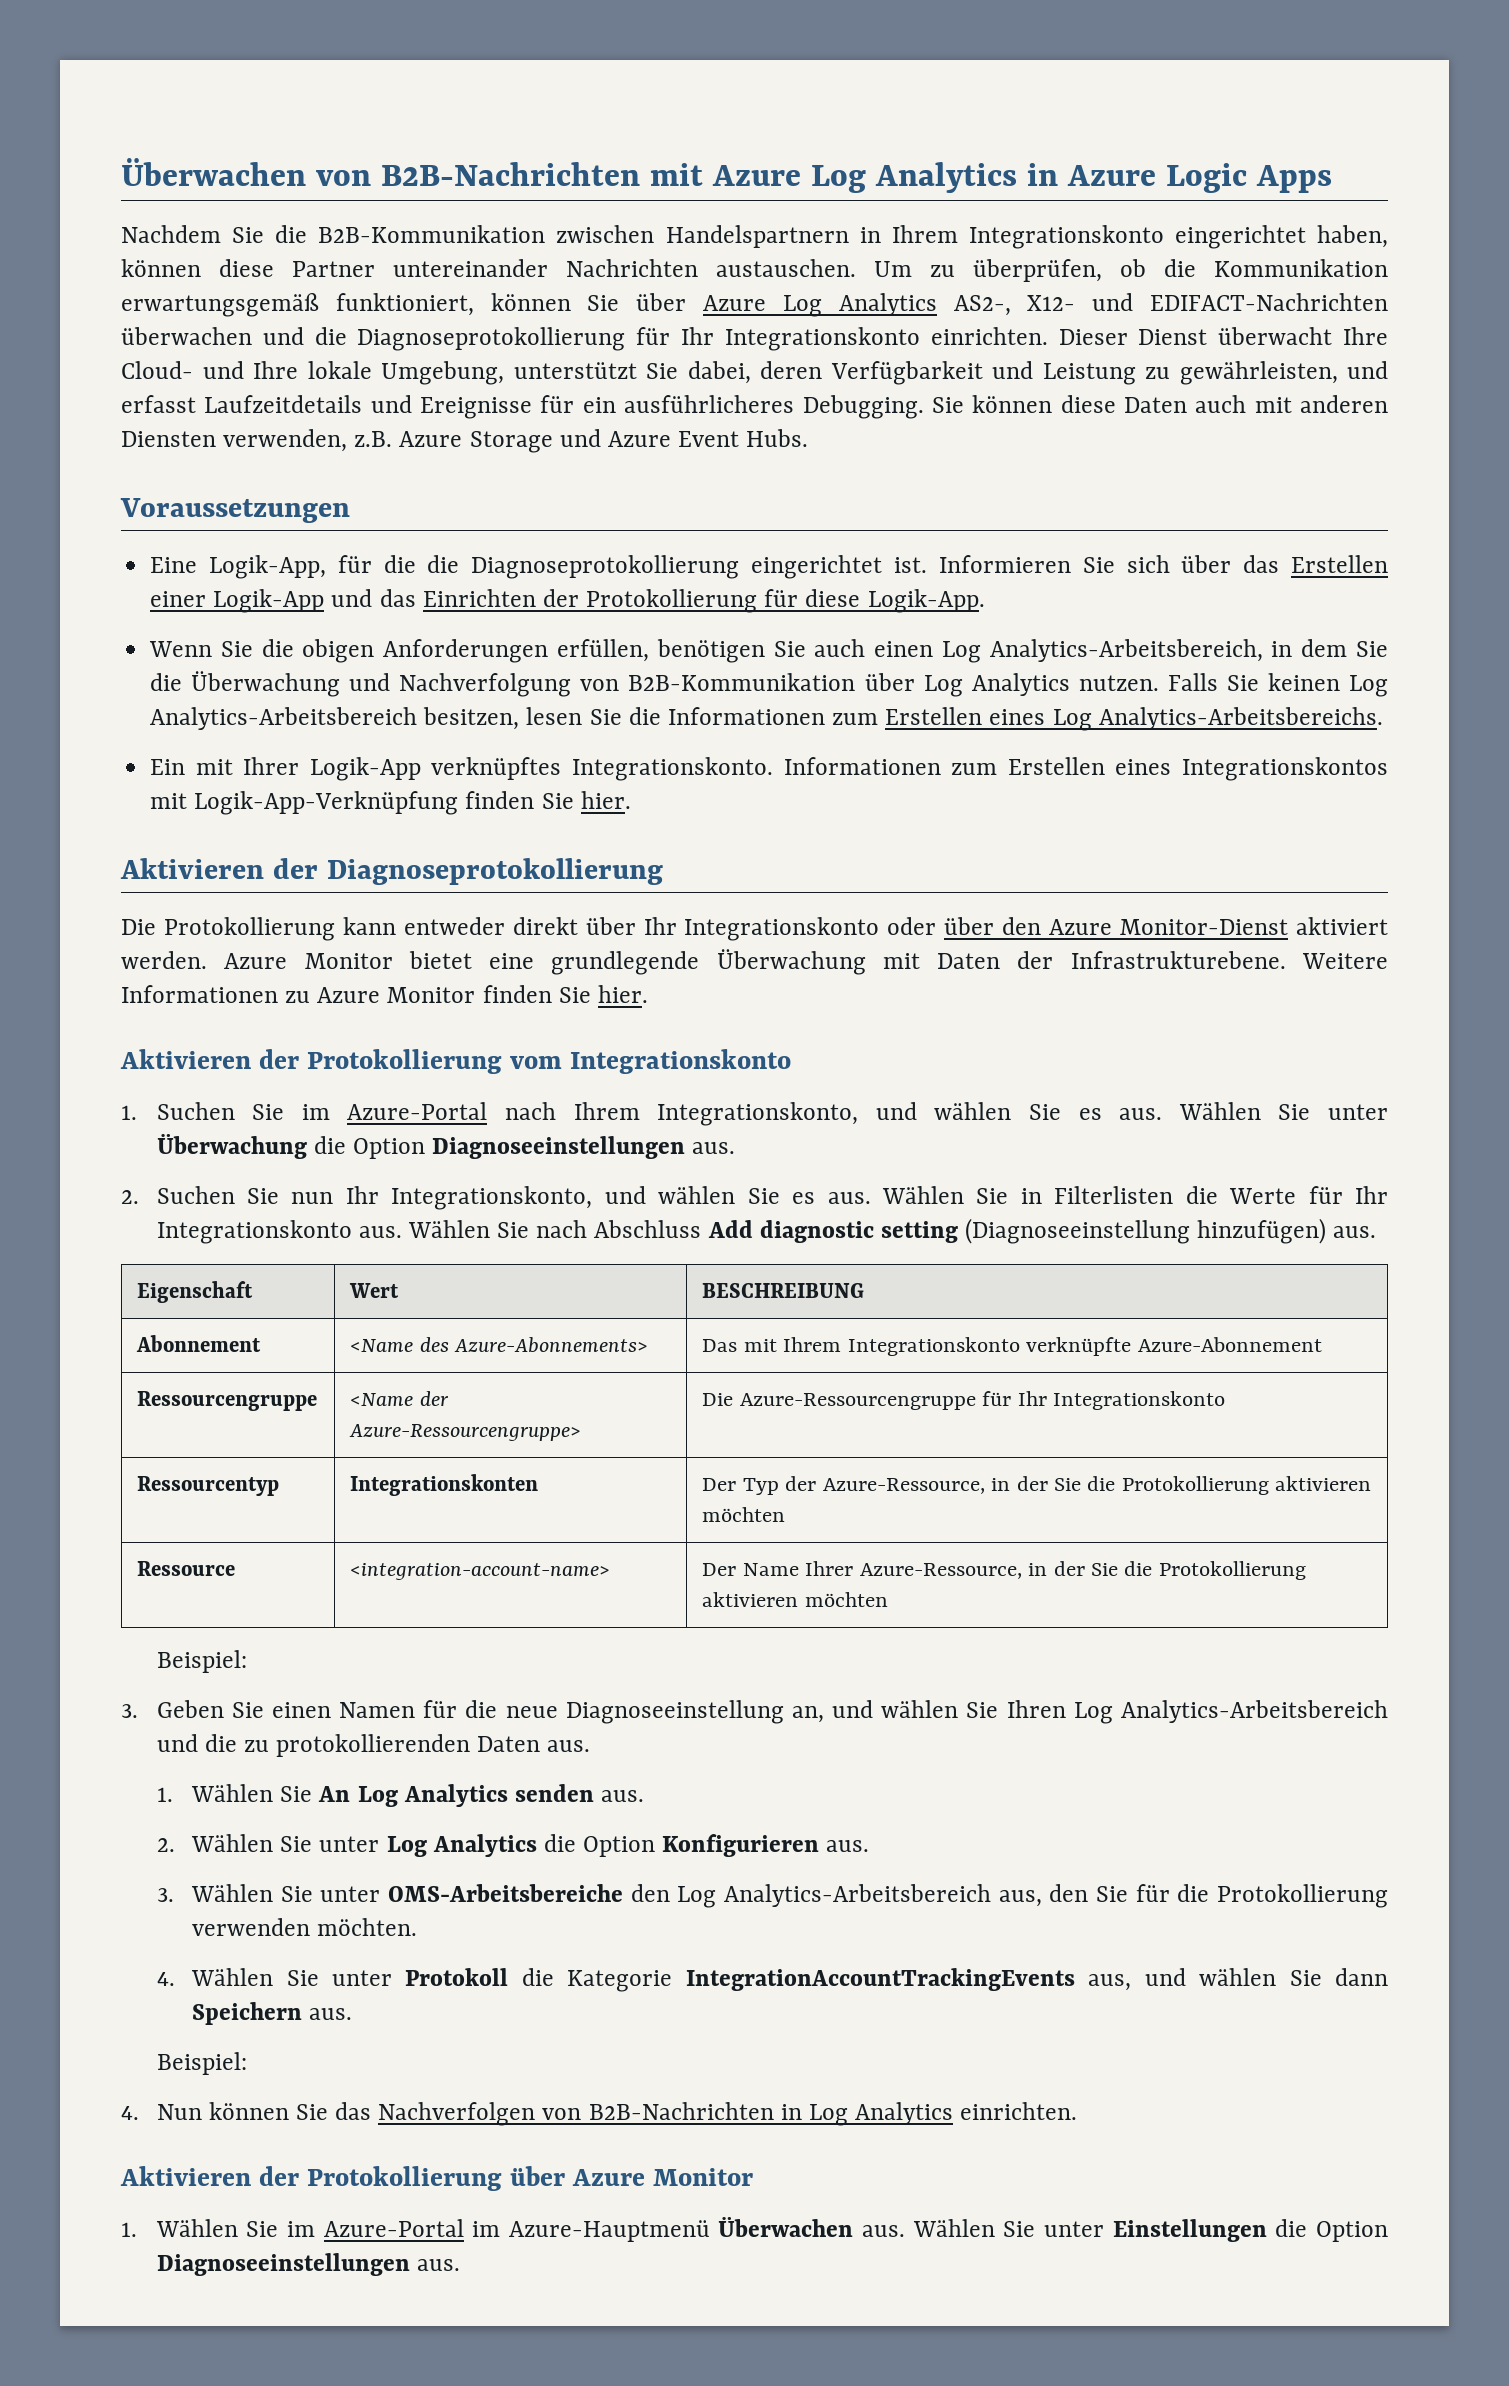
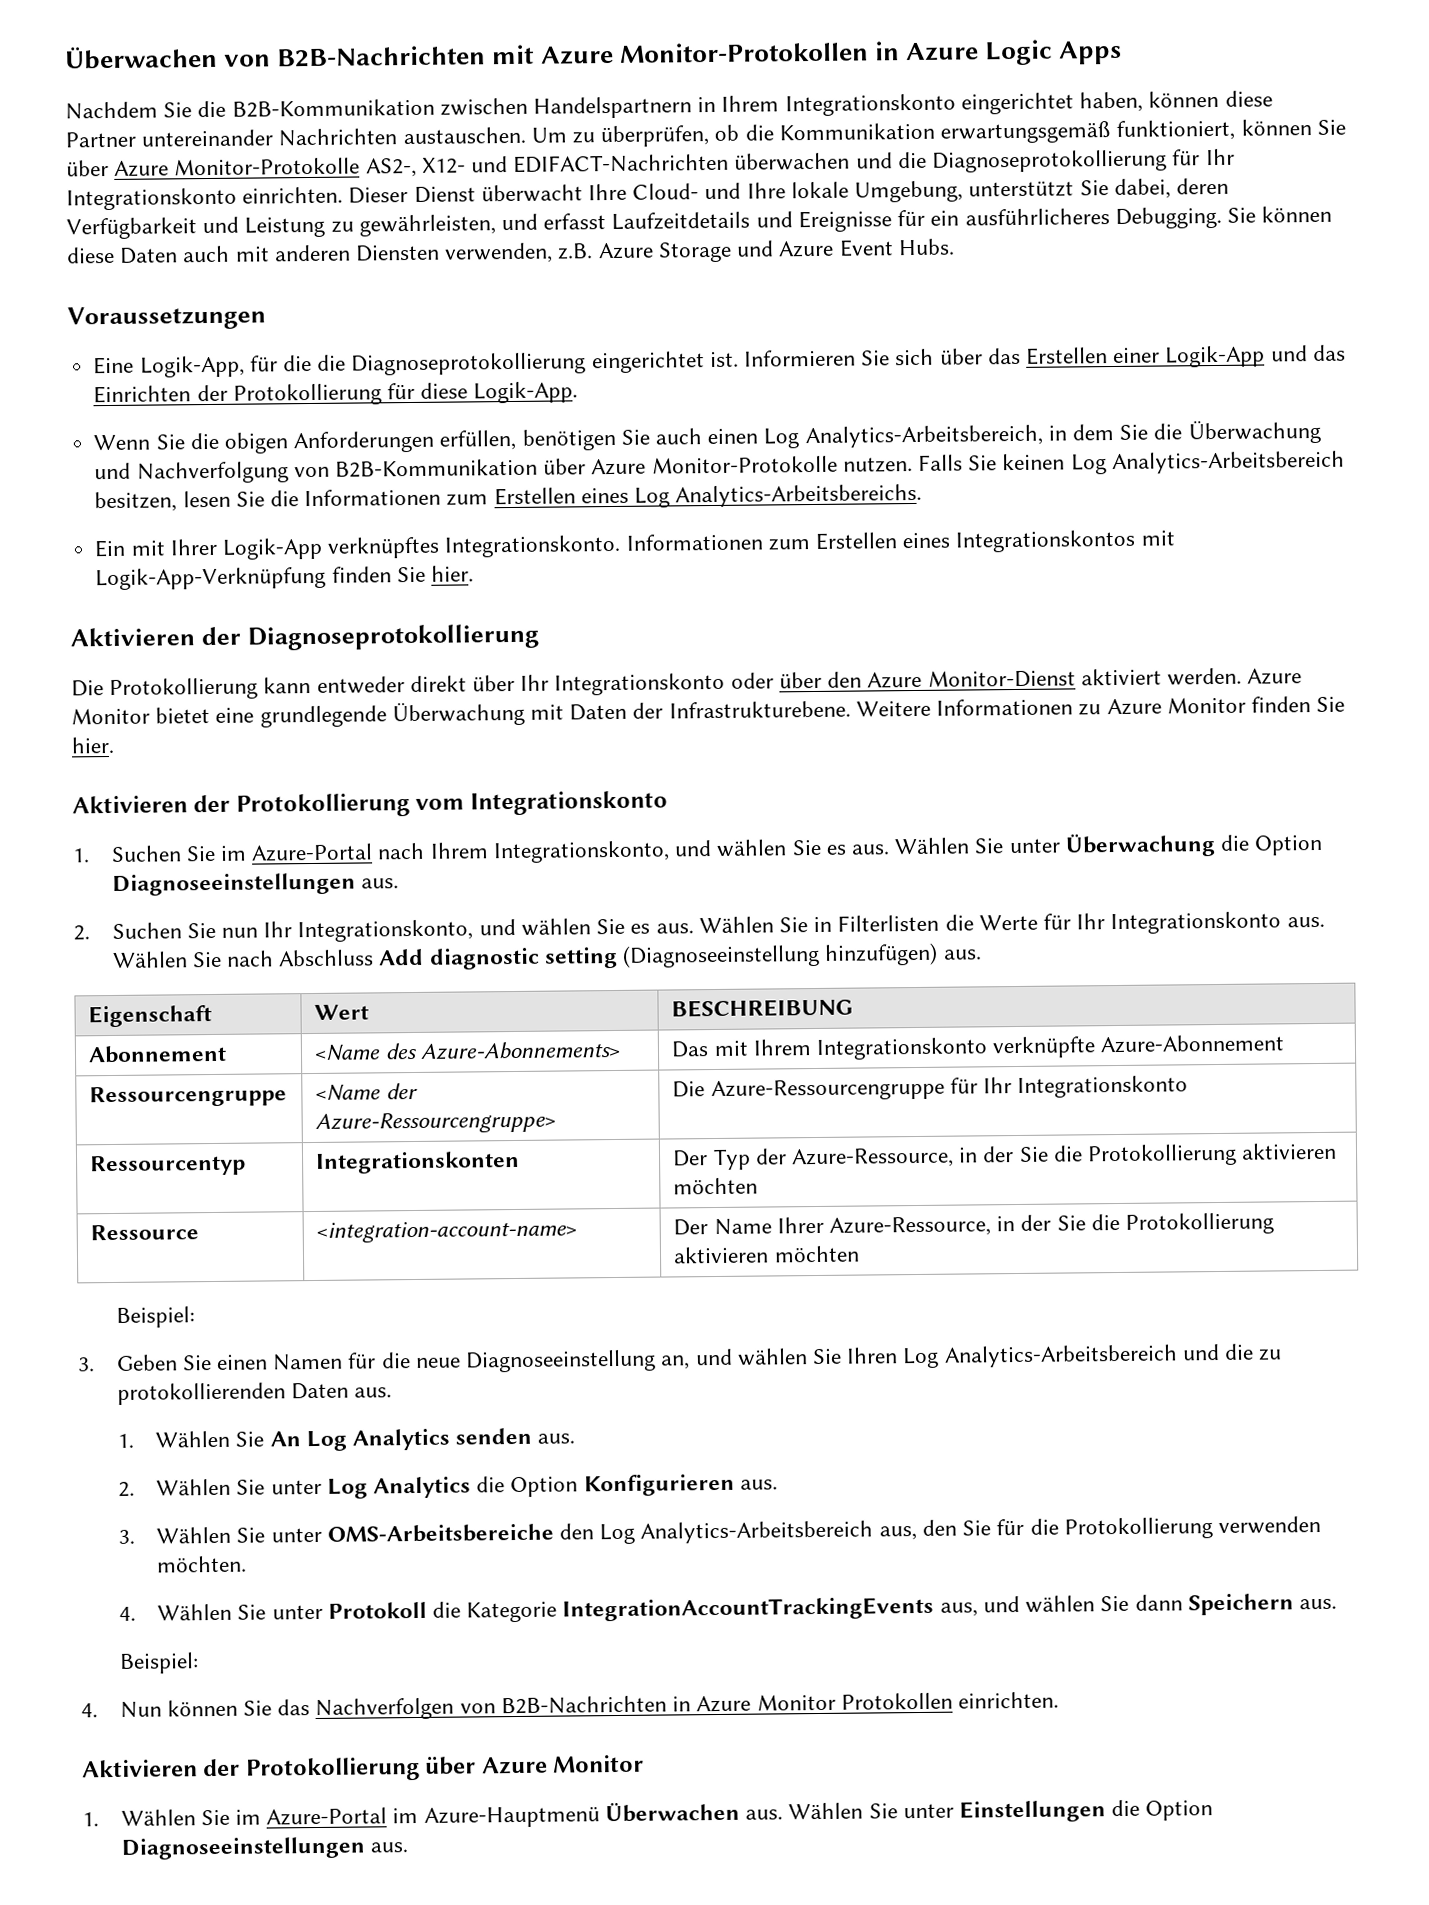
[810,162,1017,193] Log Analytics -> [618,41,869,63] Monitor-Protokollen
[782,293,937,317] Log Analytics -> [174,157,361,176] Monitor-Protokolle
[923,673,1070,697] Log Analytics -> [591,455,838,476] Azure Monitor-Protokolle
[808,2102,953,2126] Log Analytics -> [696,1692,953,1713] Azure Monitor Protokollen

